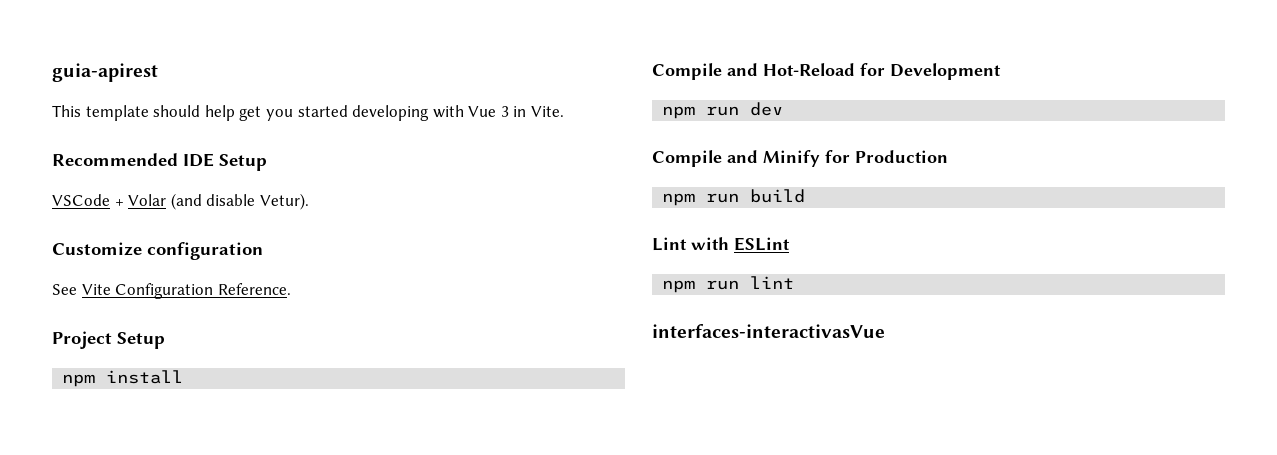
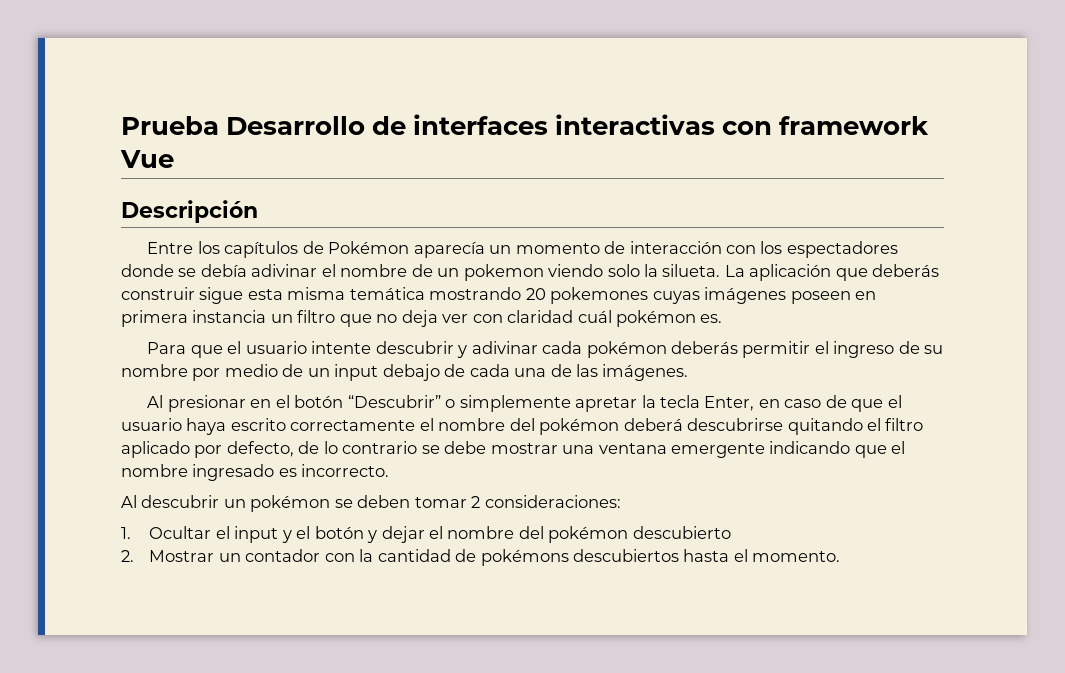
[52,63,158,82] [52,105,565,121] [52,153,267,171] [52,193,309,210] [52,242,263,260] [52,283,291,299] [52,331,165,349] [62,370,184,387] [652,63,1001,80] [662,102,784,119] [652,150,948,167] [662,189,806,206] [652,237,790,251] [662,276,795,293] [652,324,885,338] guia-apirest // This template should help get you started developing with Vue 3 in Vite. // Recommended IDE Setup // VSCode + Volar (and disable Vetur). // Customize configuration // See Vite Configuration Reference. // Project Setup // npm install // Compile and Hot-Reload for Development // npm run dev // Compile and Minify for Production // npm run build // Lint with ESLint // npm run lint // interfaces-interactivasVue -> [121,114,930,135] [120,150,174,168] [121,200,258,223] [147,241,898,258] [121,264,940,281] [121,287,877,304] [121,310,723,327] [147,341,944,358] [121,364,689,381] [147,395,902,412] [121,418,924,435] [121,441,906,458] [121,464,390,481] [121,495,621,512] [121,526,731,543] [121,549,841,566] Prueba Desarrollo de interfaces interactivas con framework Vue // Descripción // Entre los capítulos de Pokémon aparecía un momento de interacción con los espectadores donde se debía adivinar el nombre de un pokemon viendo solo la silueta. La aplicación que deberás construir sigue esta misma temática mostrando 20 pokemones cuyas imágenes poseen en primera instancia un filtro que no deja ver con claridad cuál pokémon es. // Para que el usuario intente descubrir y adivinar cada pokémon deberás permitir el ingreso de su nombre por medio de un input debajo de cada una de las imágenes. // Al presionar en el botón “Descubrir” o simplemente apretar la tecla Enter, en caso de que el usuario haya escrito correctamente el nombre del pokémon deberá descubrirse quitando el filtro aplicado por defecto, de lo contrario se debe mostrar una ventana emergente indicando que el nombre ingresado es incorrecto. // Al descubrir un pokémon se deben tomar 2 consideraciones: // 1. Ocultar el input y el botón y dejar el nombre del pokémon descubierto // 2. Mostrar un contador con la cantidad de pokémons descubiertos hasta el momento.

